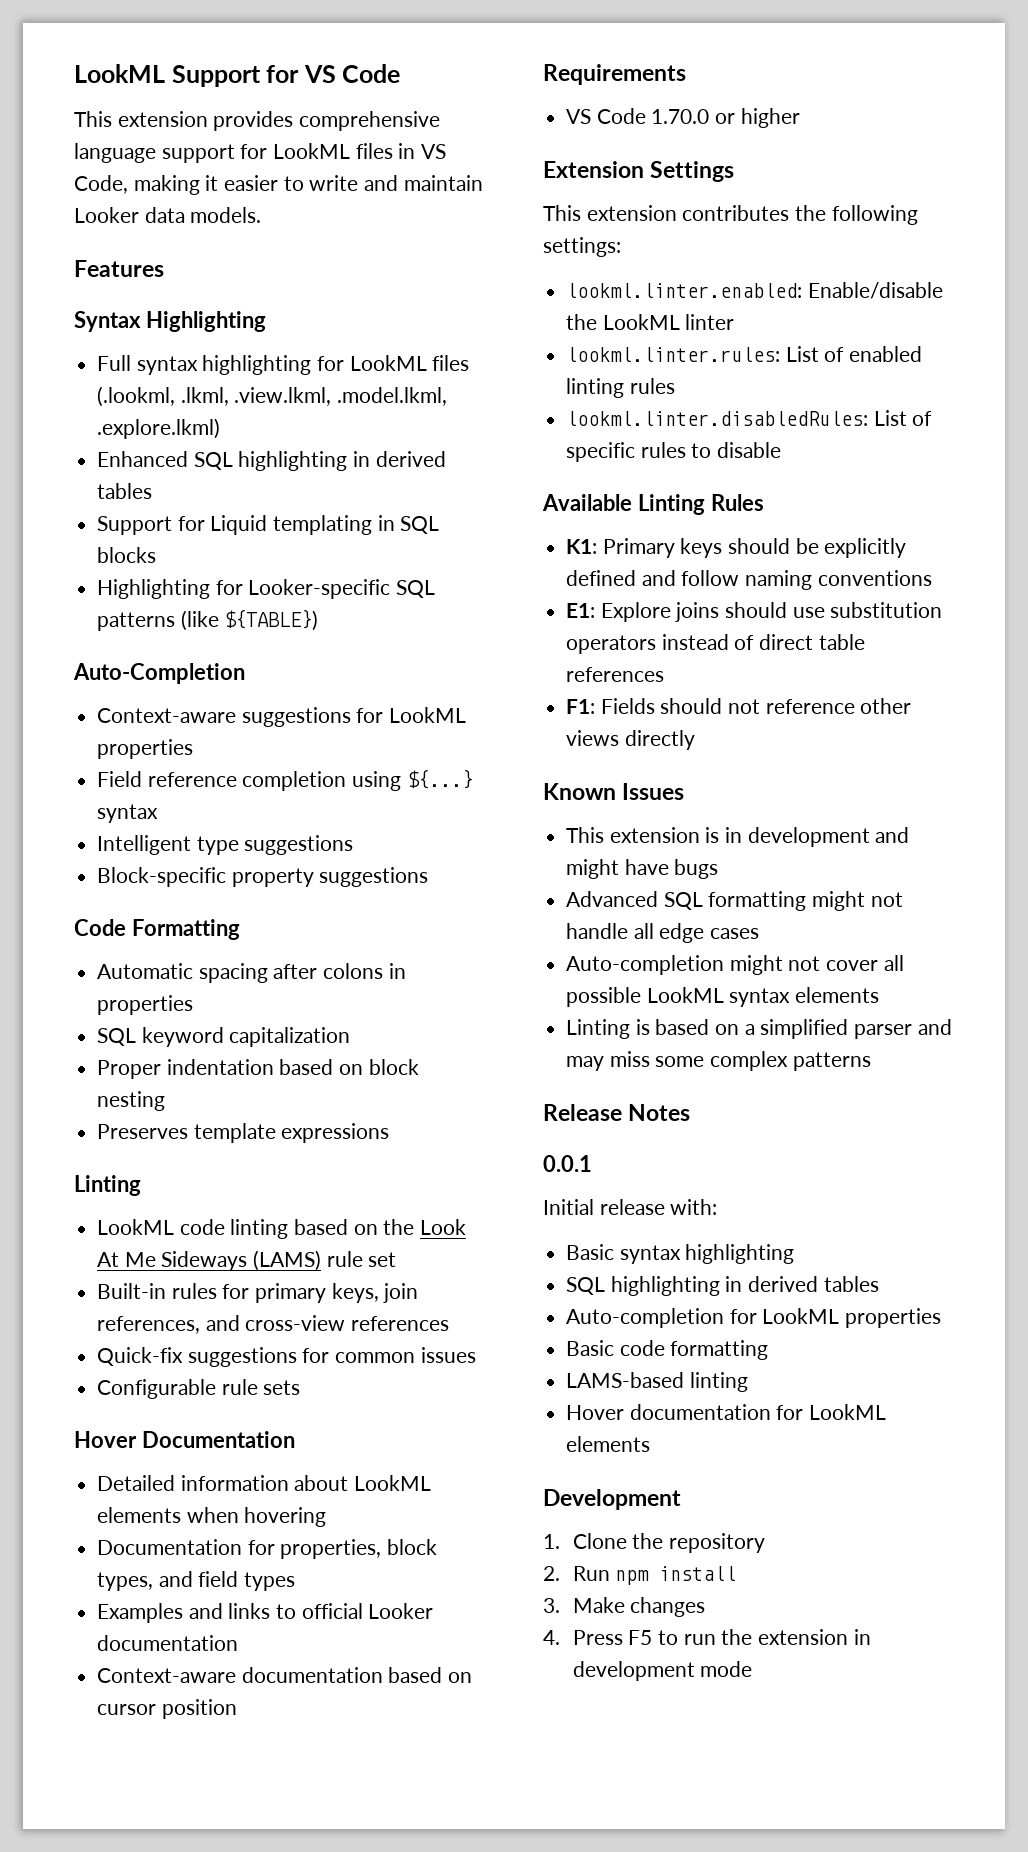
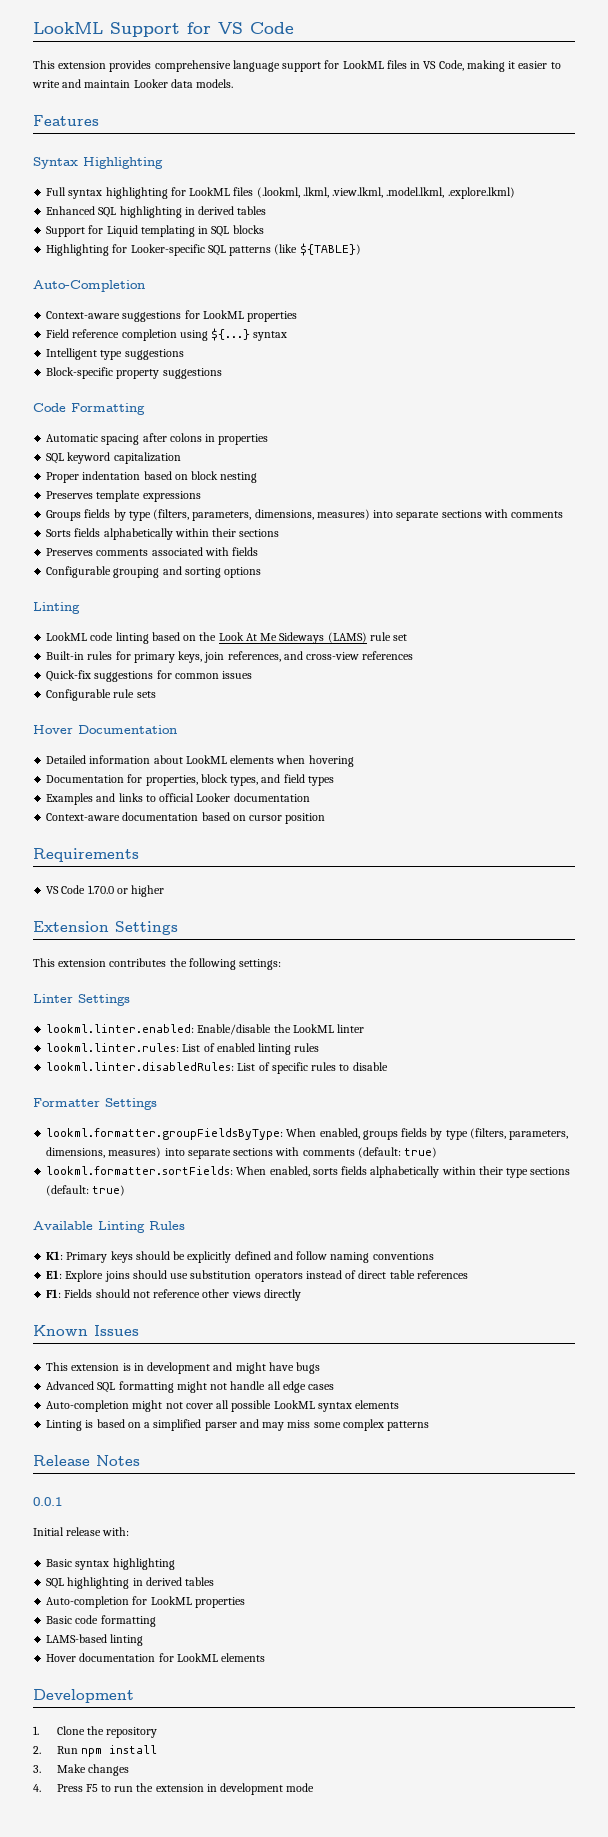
(390, 1133) none -> [46,509,564,521] [46,528,280,540] [46,547,259,556] [46,566,262,578] // Groups fields by type (filters, parameters, dimensions, measures) into separate sections with comments // Sorts fields alphabetically within their sections // Preserves comments associated with fields // Configurable grouping and sorting options
(621, 247) none -> [33,994,130,1006] // Linter Settings
(782, 450) none -> [33,1098,157,1110] [46,1128,569,1140] [46,1147,438,1159] [46,1166,571,1178] [46,1185,126,1196] // Formatter Settings // lookml.formatter.groupFieldsByType: When enabled, groups fields by type (filters, parameters, dimensions, measures) into separate sections with comments (default: true) // lookml.formatter.sortFields: When enabled, sorts fields alphabetically within their type sections (default: true)

